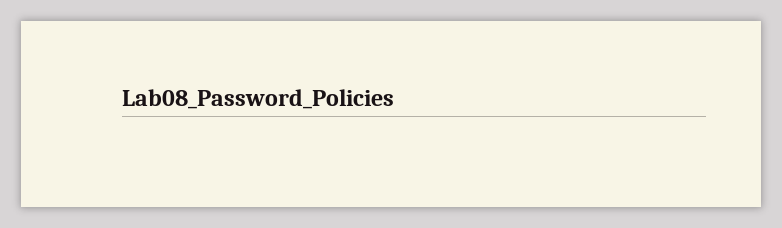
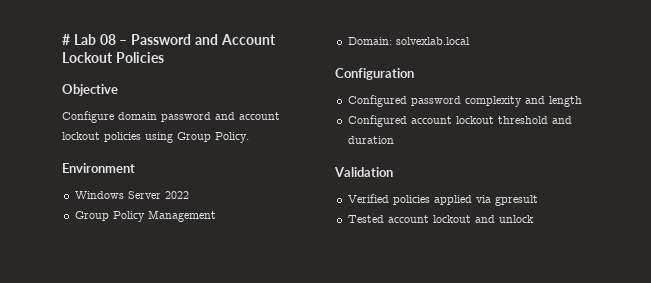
[122,89,394,109] Lab08_Password_Policies -> [62,34,276,45] [62,52,164,63] [62,84,118,96] [62,111,280,123] [62,132,249,143] [62,163,135,173] [74,191,189,199] [74,210,216,222] [347,37,470,45] [335,68,414,80] [347,95,582,107] [347,115,572,127] [347,136,394,144] [334,167,393,177] [347,194,538,206] [347,215,534,223] # Lab 08 – Password and Account Lockout Policies // Objective // Configure domain password and account lockout policies using Group Policy. // Environment // Windows Server 2022 // Group Policy Management // Domain: solvexlab.local // Configuration // Configured password complexity and length // Configured account lockout threshold and duration // Validation // Verified policies applied via gpresult // Tested account lockout and unlock

